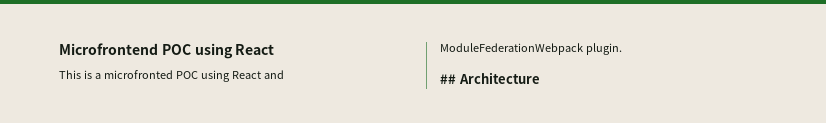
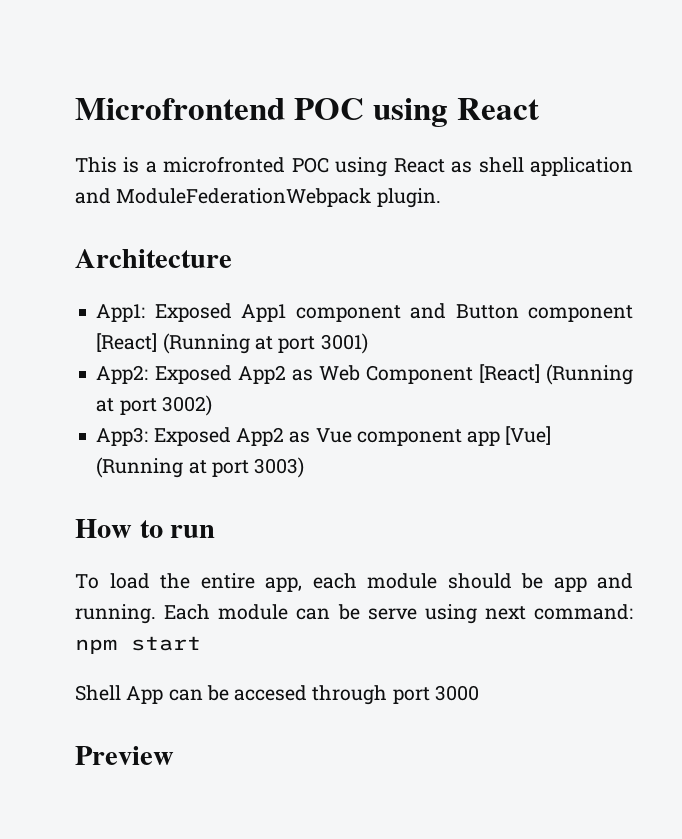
(261, 75) none -> [451,157,633,176] as shell application
[440,74,456,84] ## -> (441, 198) none
(540, 78) none -> [96,303,633,322] [96,333,368,354] [96,364,633,385] [96,395,212,416] [96,426,552,446] [96,457,305,478] [75,519,216,538] [75,573,633,592] [75,604,633,624] [75,636,201,654] [75,685,479,705] [75,746,174,765] // App1: Exposed App1 component and Button component [React] (Running at port 3001) // App2: Exposed App2 as Web Component [React] (Running at port 3002) // App3: Exposed App2 as Vue component app [Vue] (Running at port 3003) // How to run // To load the entire app, each module should be app and running. Each module can be serve using next command: npm start // Shell App can be accesed through port 3000 // Preview

